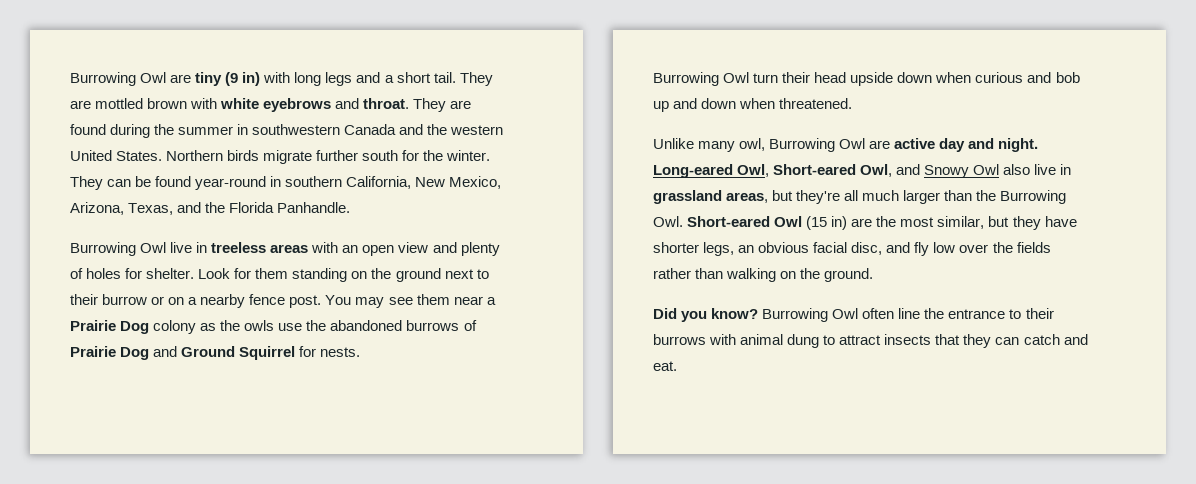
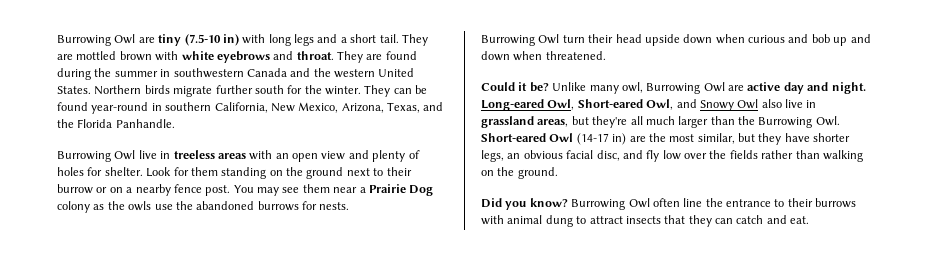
[225,72,239,86] (9 -> [184,34,221,46] (7.5-10
[463,320,477,331] [70,346,296,360] of Prairie Dog and Ground Squirrel -> (299, 206) none
(853, 103) none -> [481,82,549,92] Could it be?
[806,216,828,230] (15 -> [576,133,609,145] (14-17

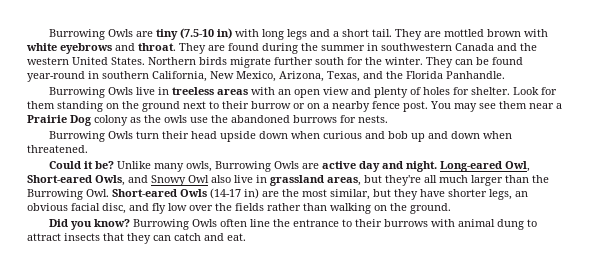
[57,34,136,46] Burrowing Owl -> [48,29,133,40] Burrowing Owls
[114,150,136,160] Owl -> [107,87,133,95] Owls
[538,34,560,44] Owl -> [107,131,133,139] Owls
[621,82,725,94] owl, Burrowing Owl -> [185,161,299,172] owls, Burrowing Owls
[646,99,674,110] Owl, -> [95,175,125,186] Owls,
[549,133,574,142] Owl -> [180,189,207,197] Owls
[628,198,650,208] Owl -> [191,219,217,227] Owls

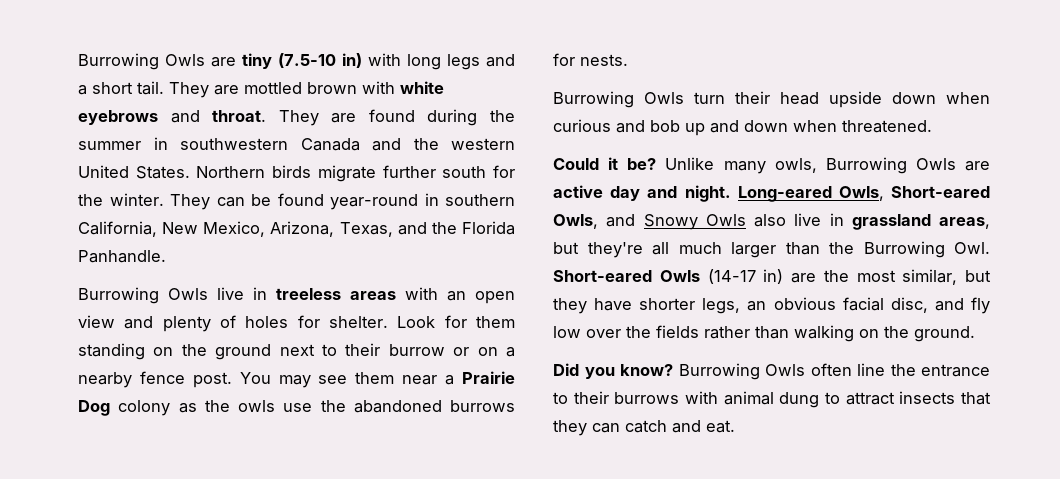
[504,161,530,172] Owl, -> [838,186,884,201] Owls,
[188,175,209,183] Owl -> [705,214,746,226] Owls

